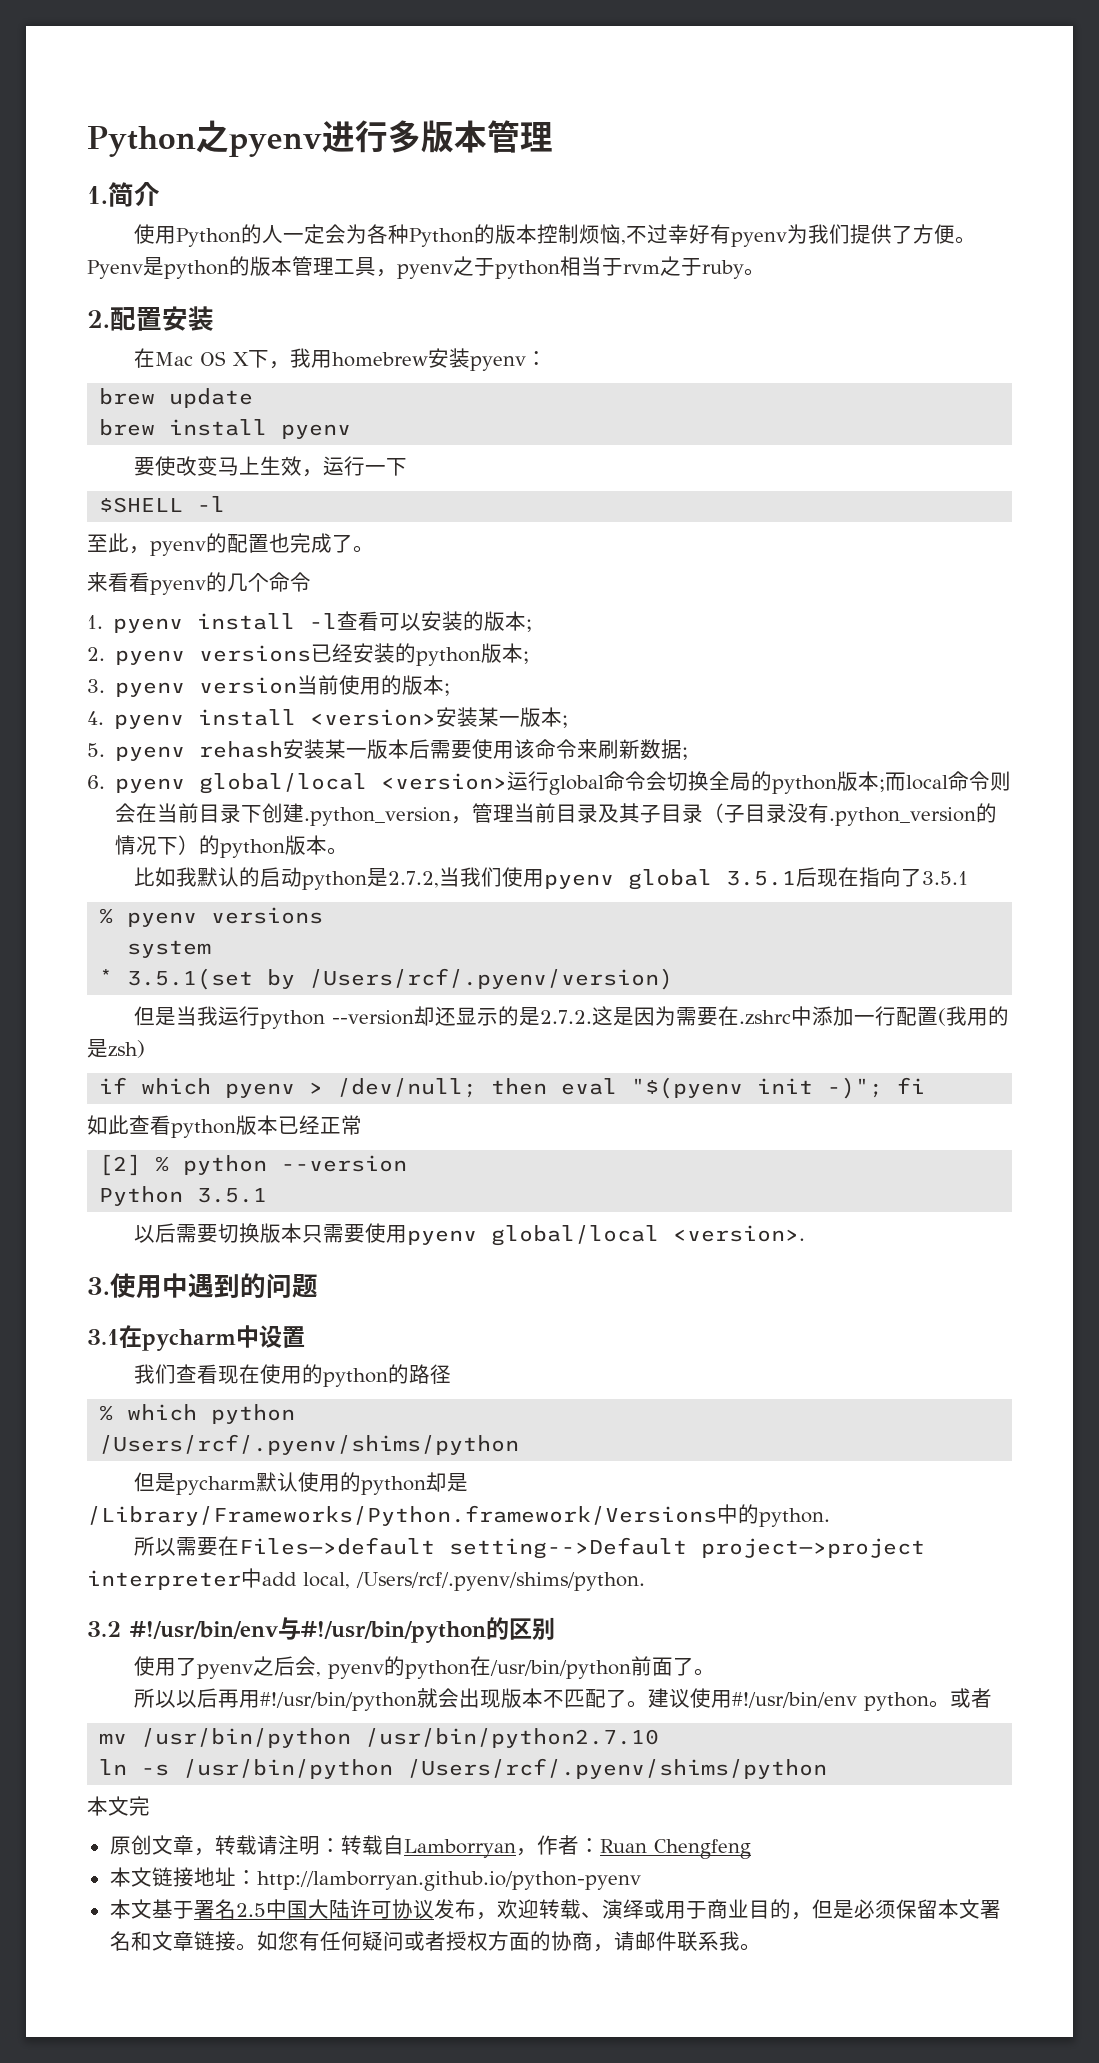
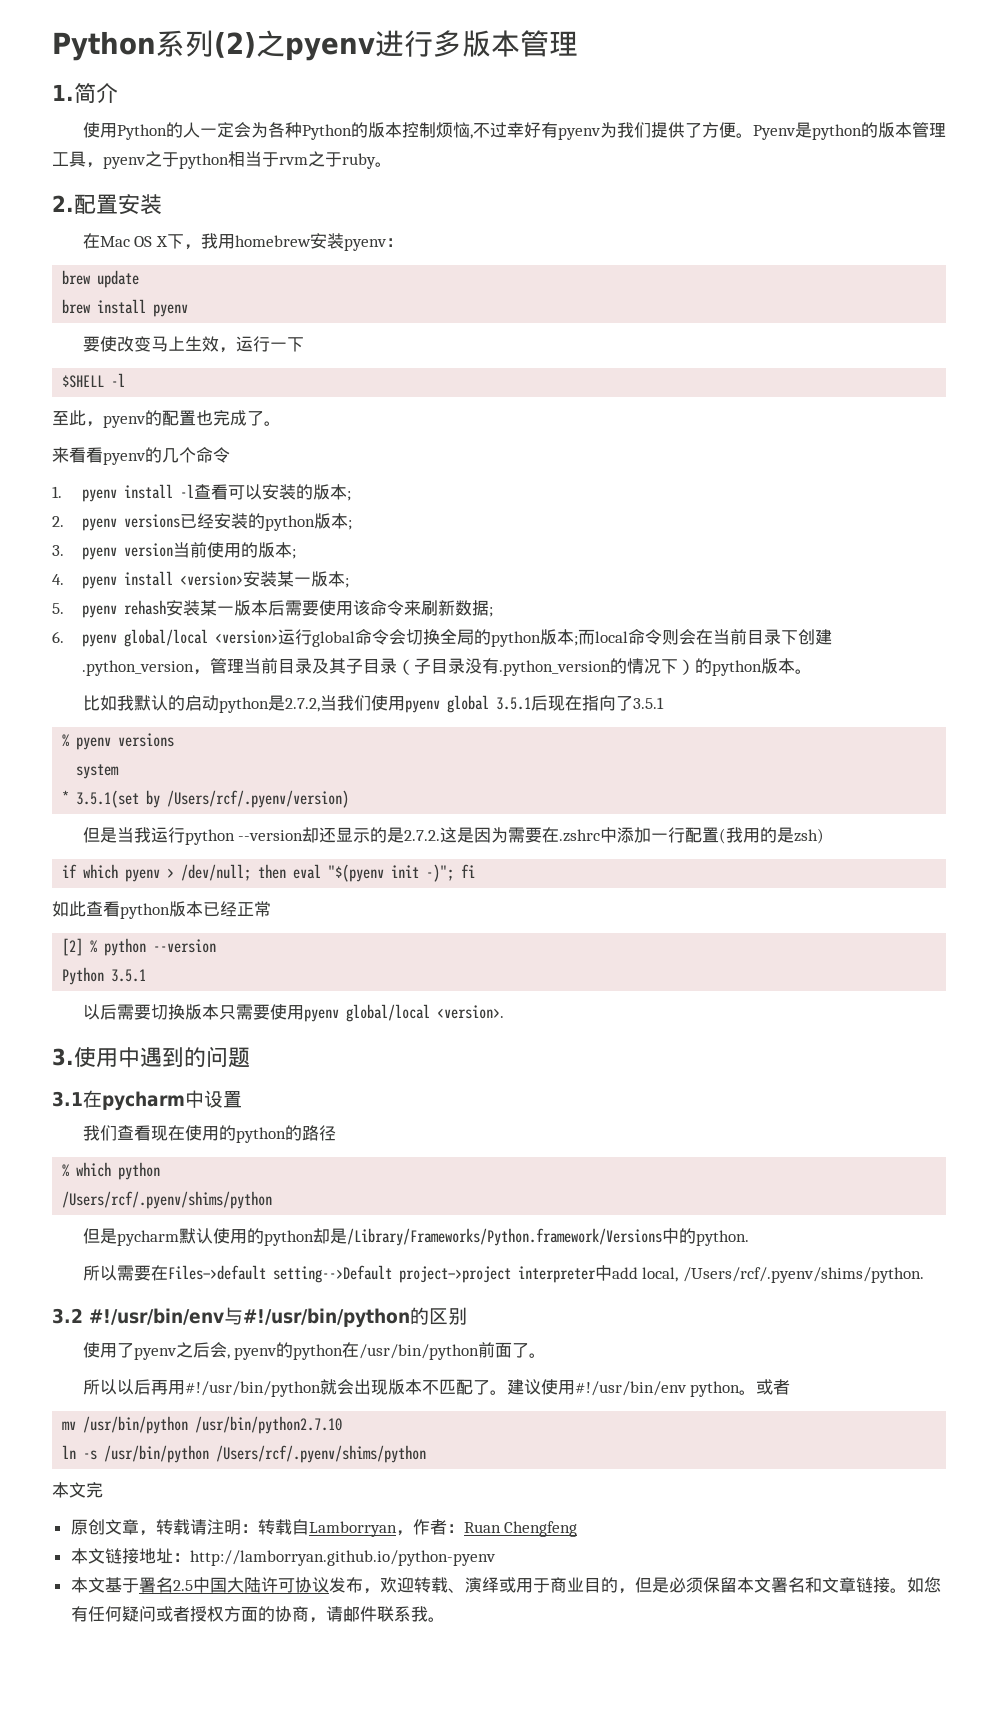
[87,126,196,157] Python -> [52,30,257,61] Python系列(2)

